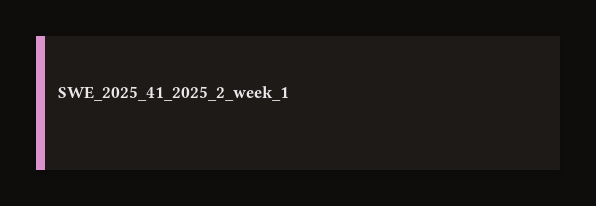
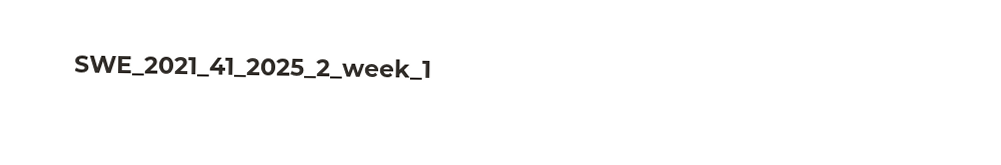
[58,86,289,101] SWE_2025_41_2025_2_week_1 -> [74,54,432,81] SWE_2021_41_2025_2_week_1

